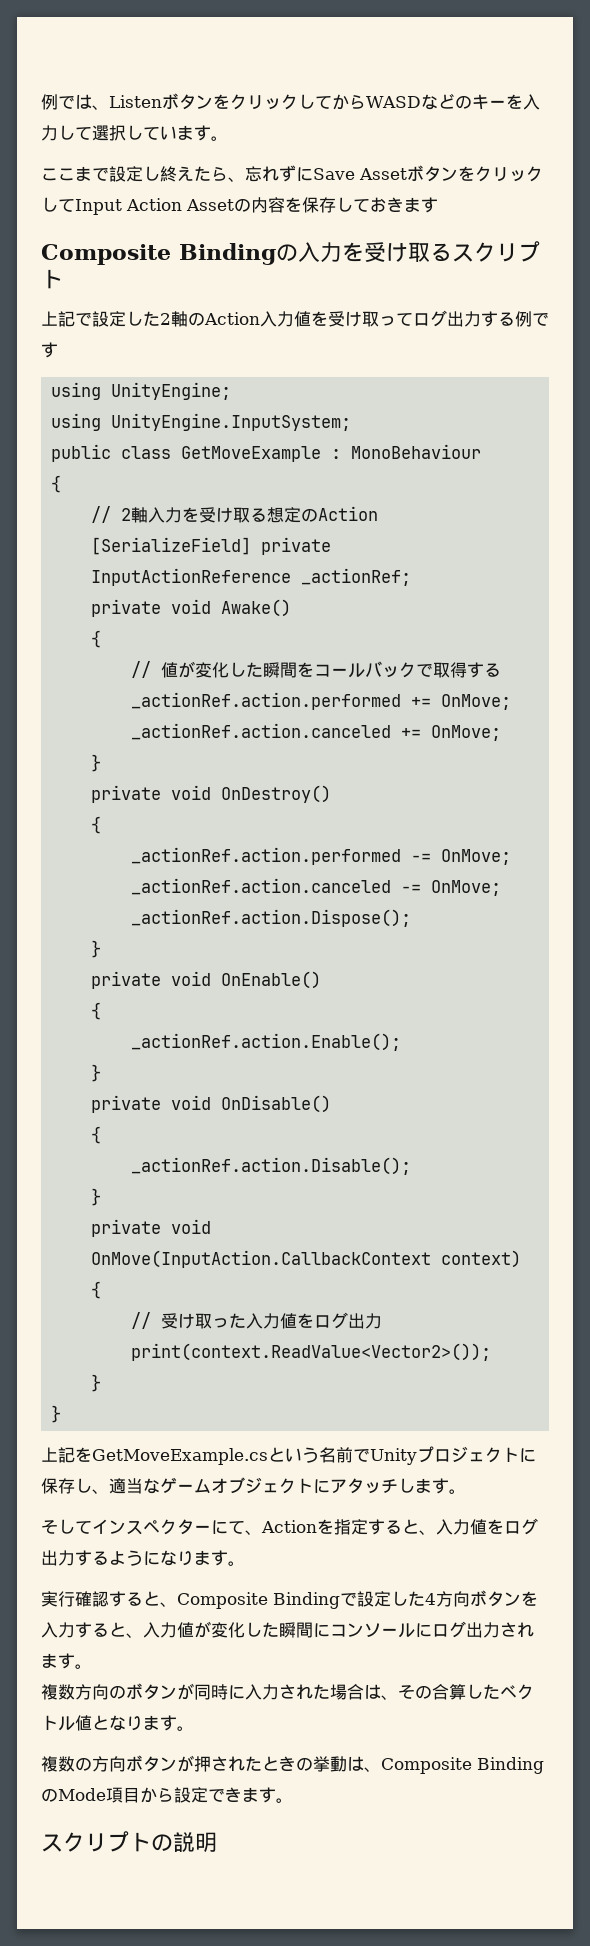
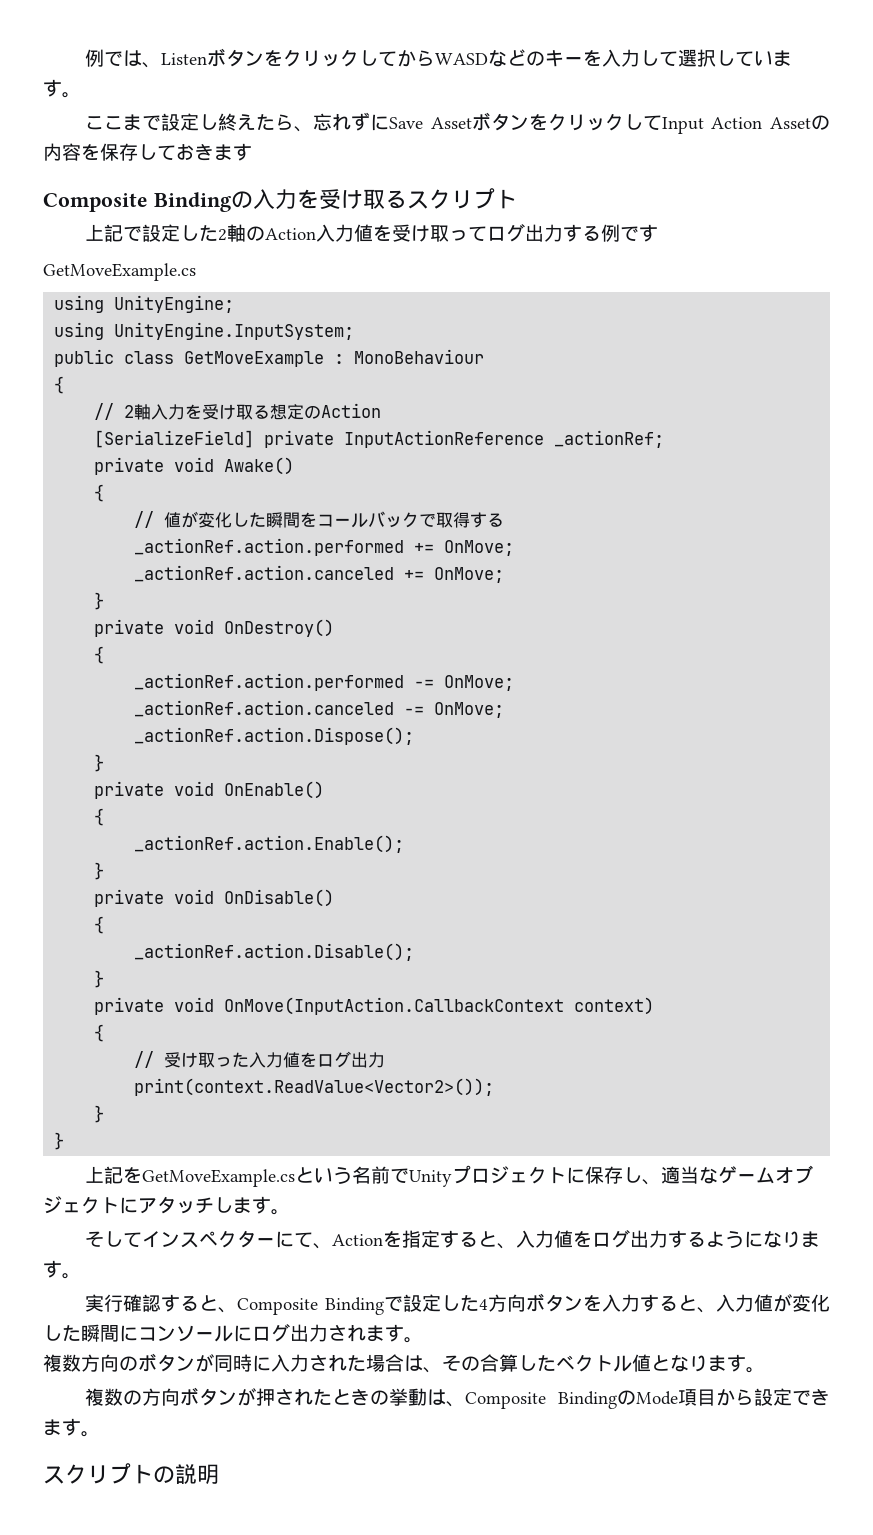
(58, 350) none -> [43,263,196,281] // GetMoveExample.cs

